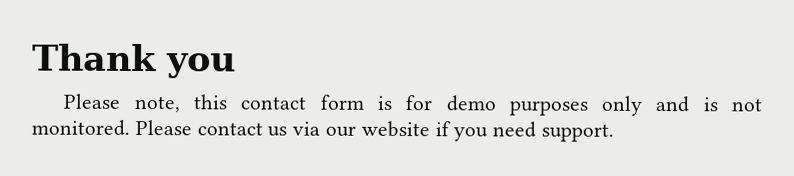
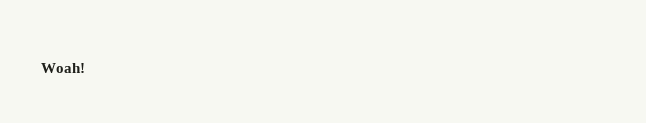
[32,43,236,79] [63,93,762,116] [31,119,615,142] Thank you // Please note, this contact form is for demo purposes only and is not monitored. Please contact us via our website if you need support. -> [41,63,85,73] Woah!

